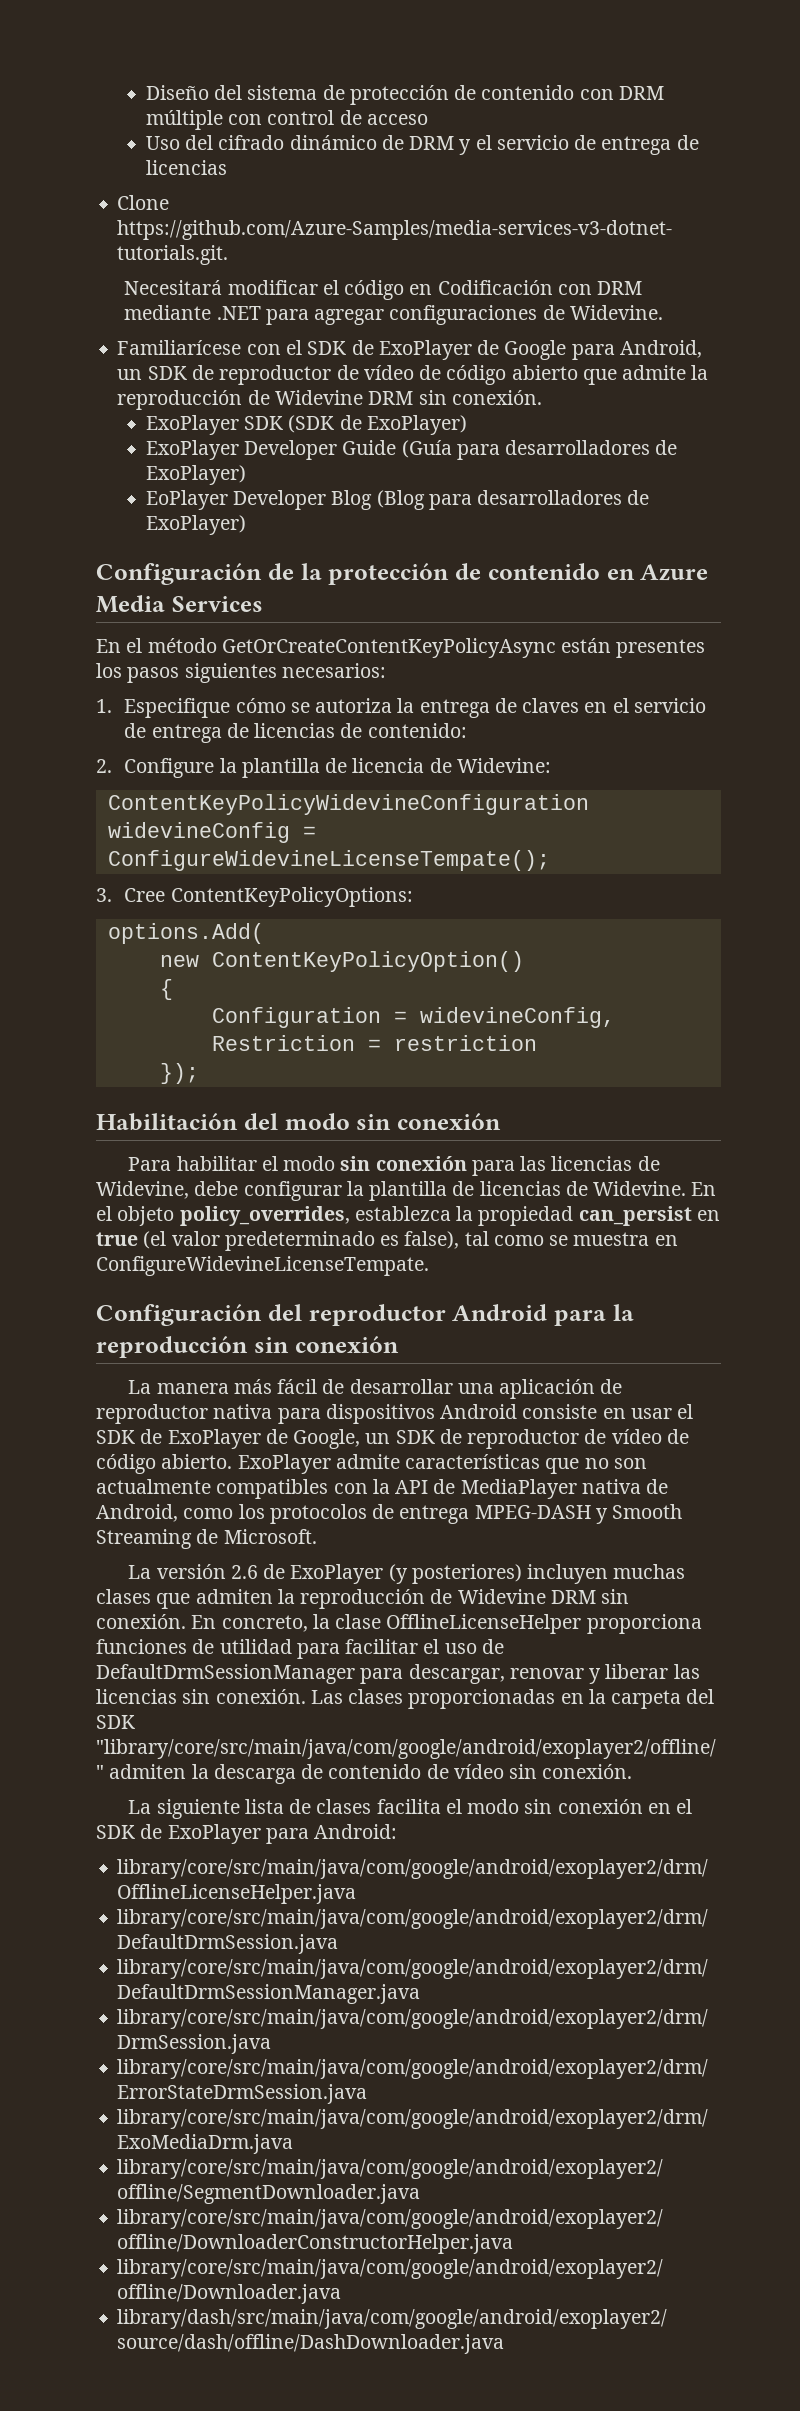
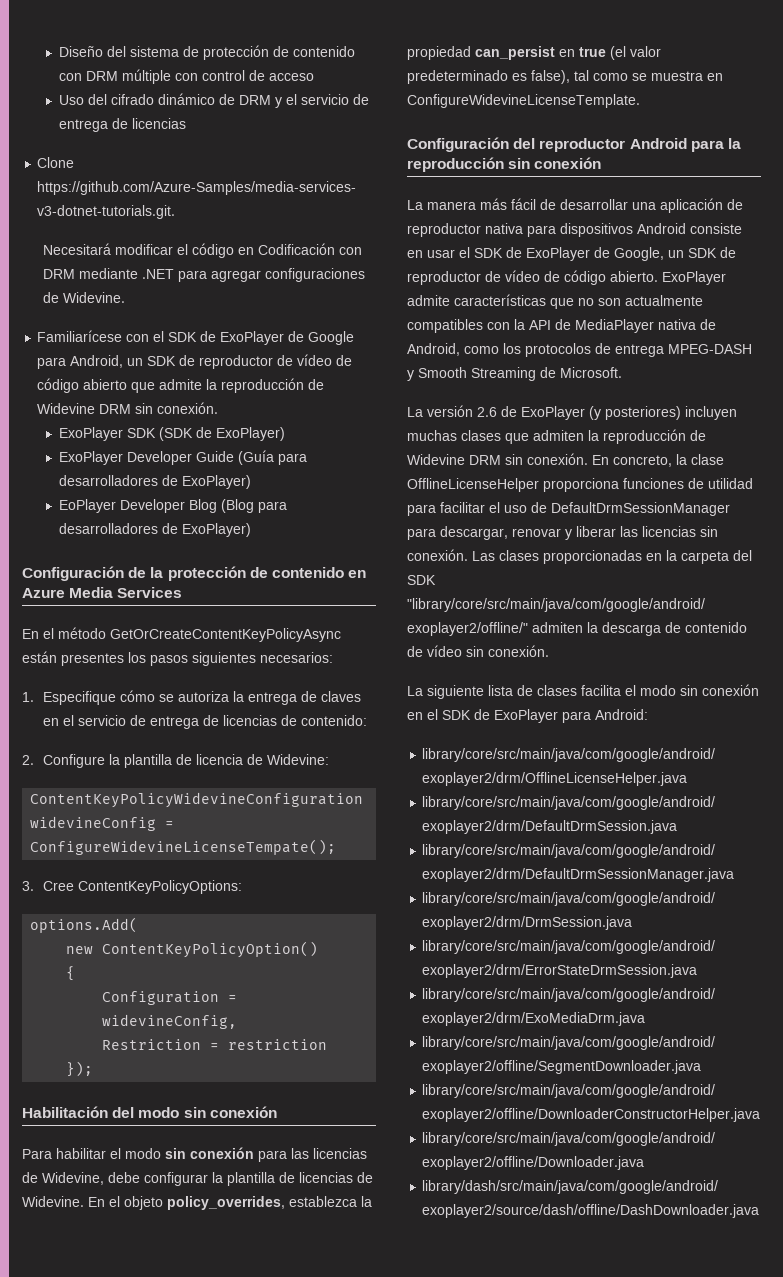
[96,1256,429,1276] ConfigureWidevineLicenseTempate. -> [407,94,640,108] ConfigureWidevineLicenseTemplate.

